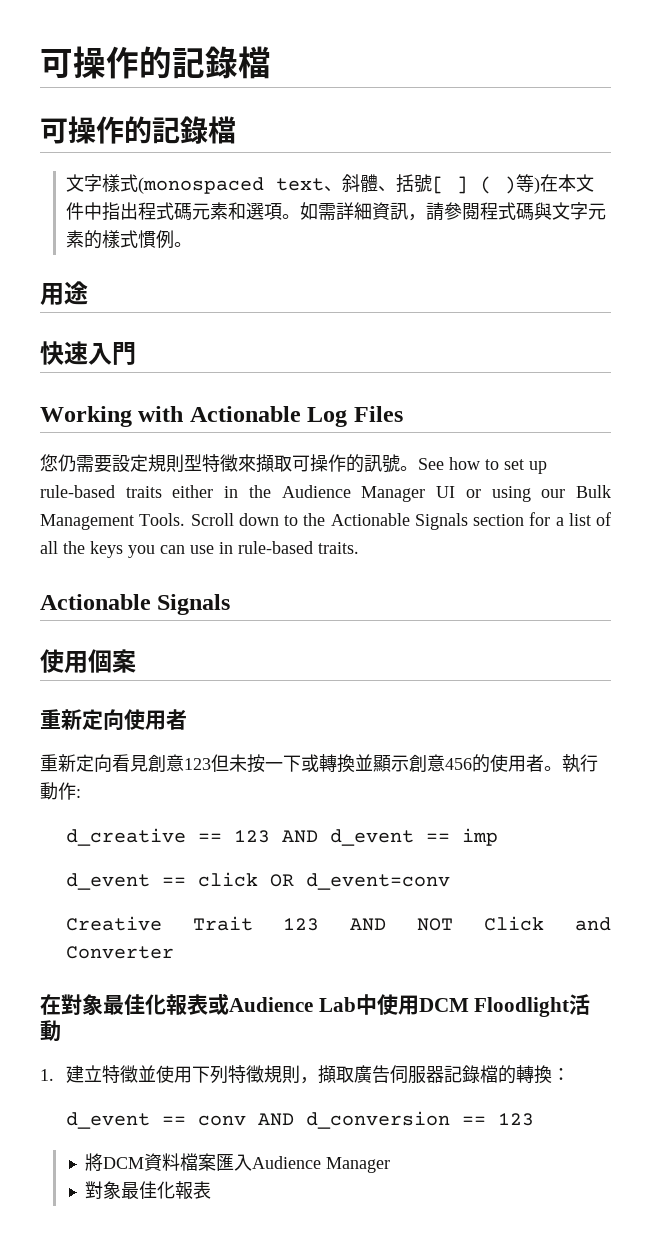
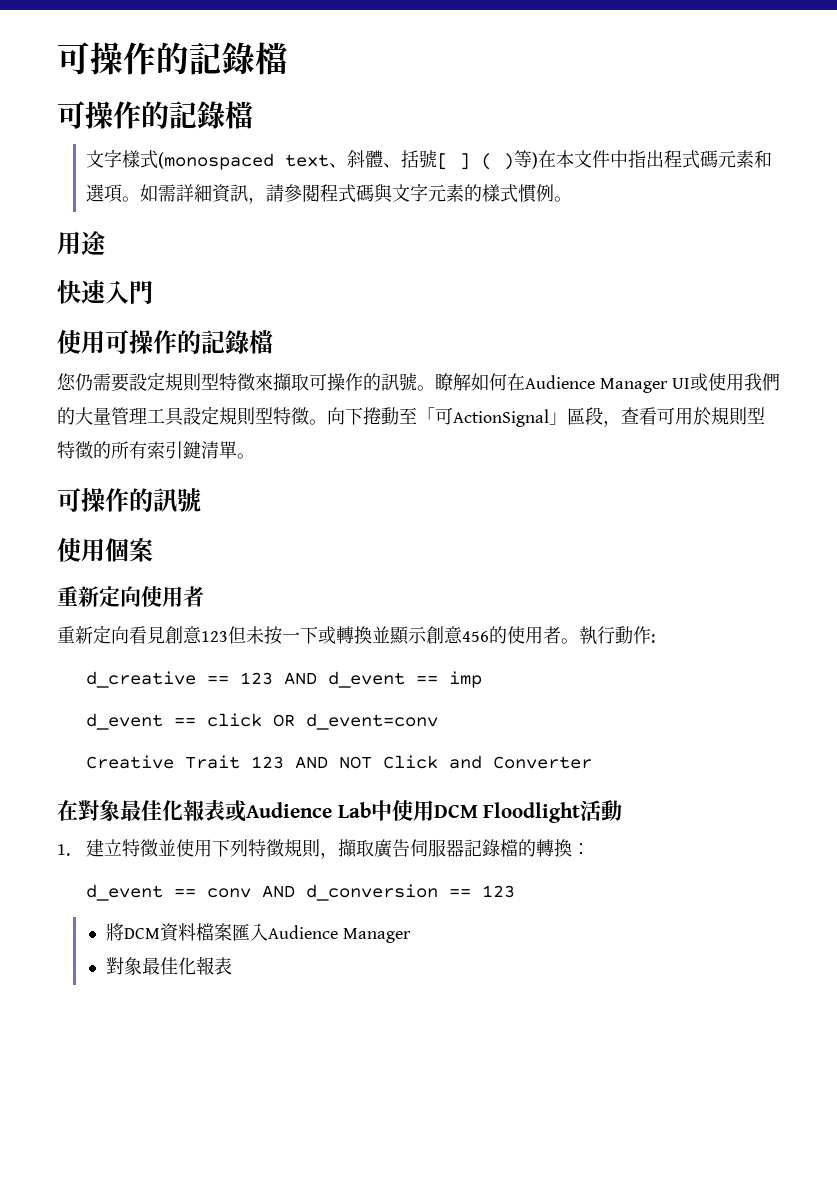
[40,406,403,427] Working with Actionable Log Files -> [57,329,273,354] 使用可操作的記錄檔
[418,457,547,474] [40,485,612,502] [40,512,611,530] [40,541,359,558] [40,594,231,615] See how to set up rule-based traits either in the Audience Manager UI or using our Bulk Management Tools. Scroll down to the Actionable Signals section for a list of all the keys you can use in rule-based traits. // Actionable Signals -> [435,373,780,393] [57,406,765,427] [57,441,255,459] [57,488,201,512] 瞭解如何在Audience Manager UI或使用我們的大量管理工具設定規則型特徵。向下捲動至「可ActionSignal」區段，查看可用於規則型特徵的所有索引鍵清單。 // 可操作的訊號

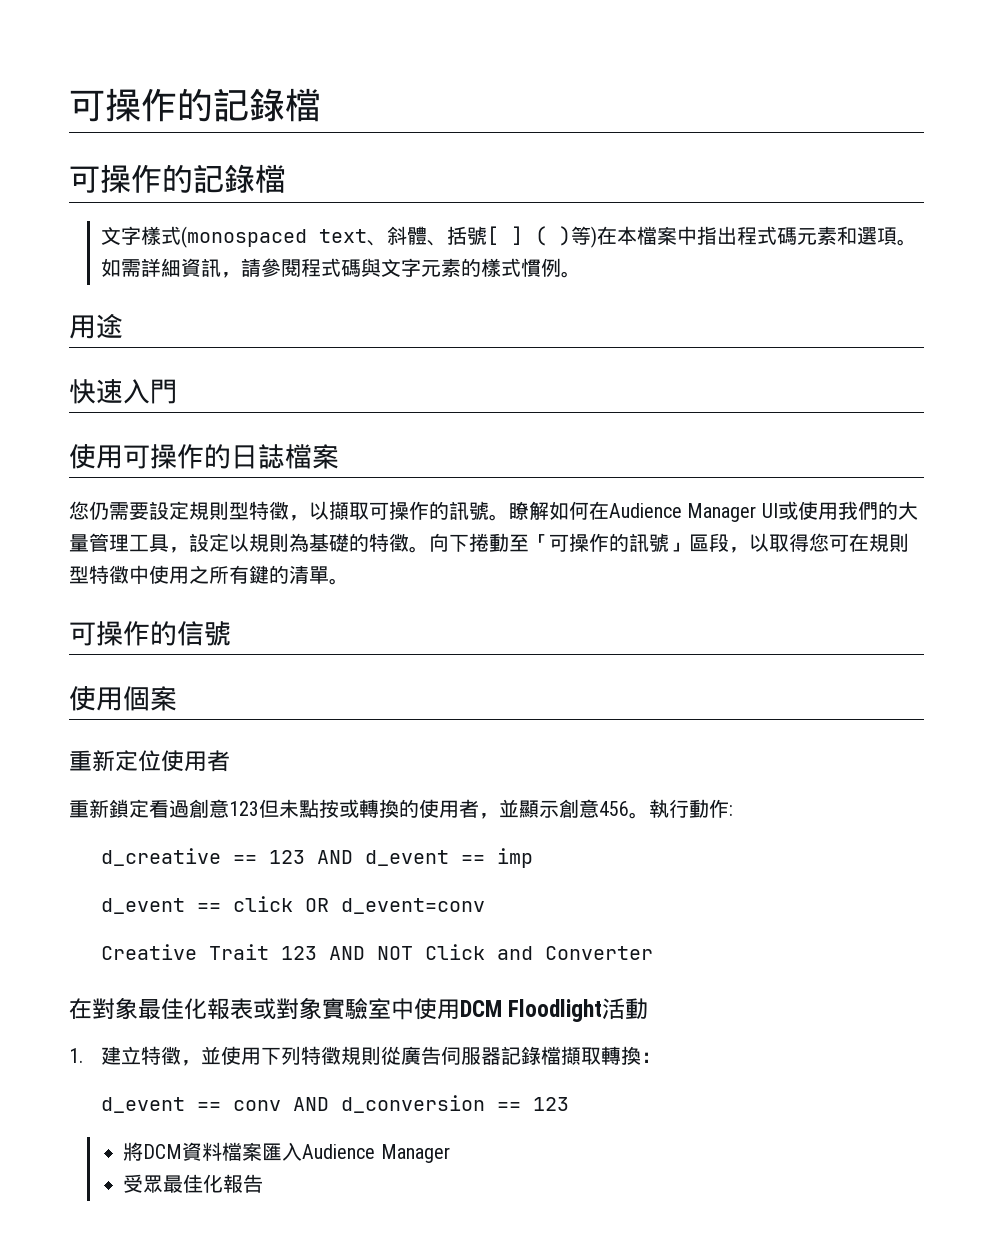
[573,150,610,168] 文件 -> [637,226,678,245] 檔案
[201,330,273,354] 記錄檔 -> [231,444,339,469] 日誌檔案
[255,373,273,391] 來 -> [289,501,329,521] ，以
[183,406,273,426] 設定規則型 -> [169,533,369,553] ，設定以規則為基礎的
[453,407,765,427] [57,441,201,459] ActionSignal」區段，查看可用於規則型特徵的所有索引鍵 -> [569,533,909,553] [69,565,289,584] 操作的訊號」區段，以取得您可在規則型特徵中使用之所有鍵的
[153,488,177,512] 訊 -> [177,621,204,646] 信
[120,586,141,607] 向 -> [138,750,161,772] 位
[93,625,165,644] 定向看見 -> [109,799,189,818] 鎖定看過
[264,626,372,645] 按一下或轉換 -> [299,799,499,819] 點按或轉換的使用者，
[489,626,561,644] 的使用者 -> (629, 808) none
[246,802,371,818] Audience Lab -> [276,997,391,1020] 對象實驗室
(158, 848) none -> [181,1060,202,1066] ，
[319,839,374,859] ，擷取 -> [381,1046,402,1065] 從
[517,839,536,857] 的 -> [561,1046,602,1065] 擷取
[105,956,232,975] 對象最佳化報表 -> [123,1174,264,1193] 受眾最佳化報告

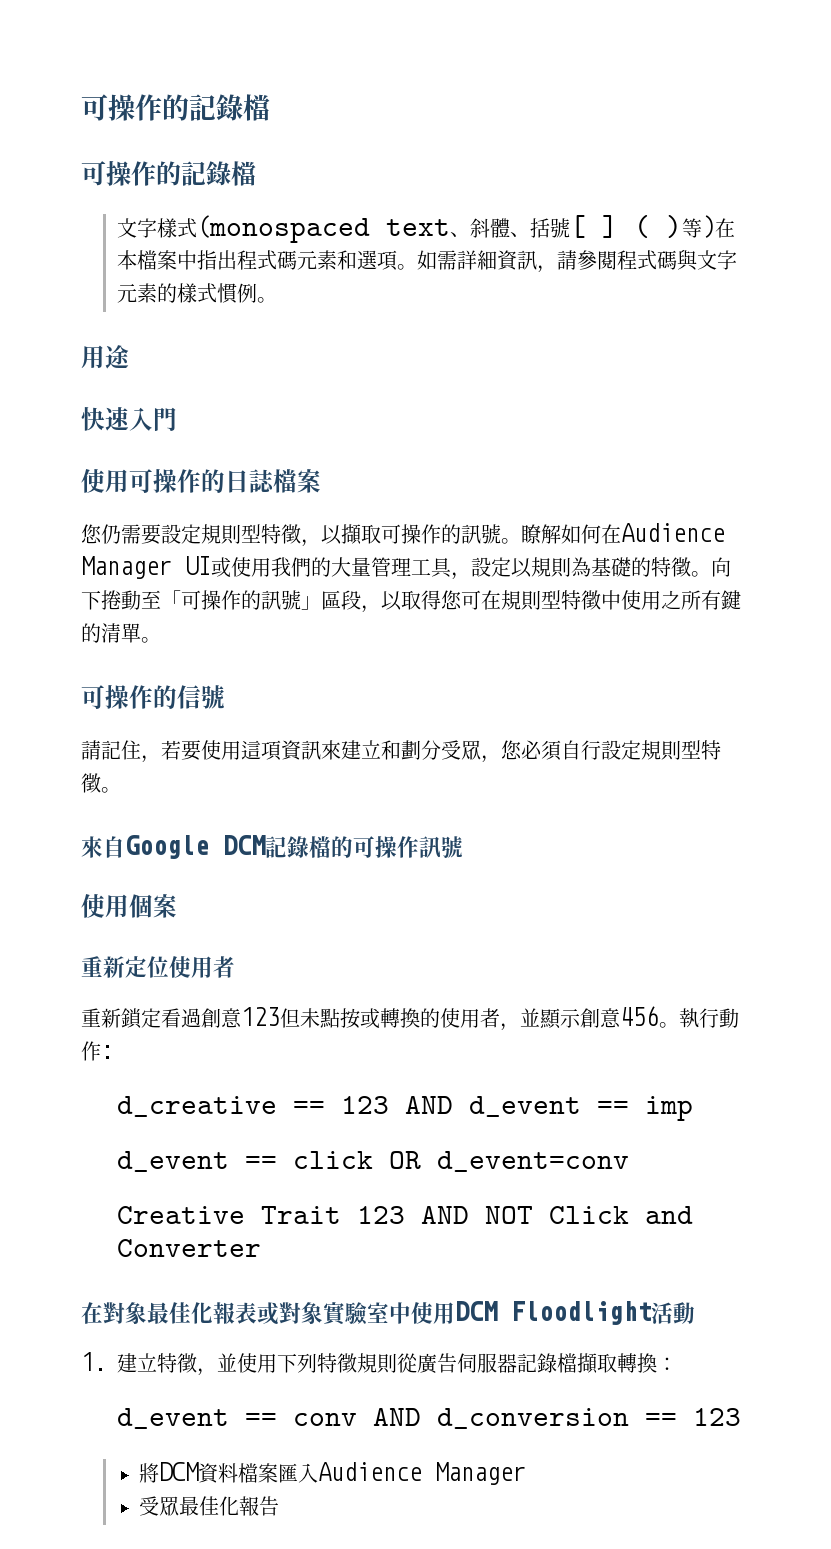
(231, 633) none -> [81,740,721,763] [81,773,121,793] [81,835,463,859] // 請記住，若要使用這項資訊來建立和劃分受眾，您必須自行設定規則型特徵。 // 來自Google DCM記錄檔的可操作訊號

